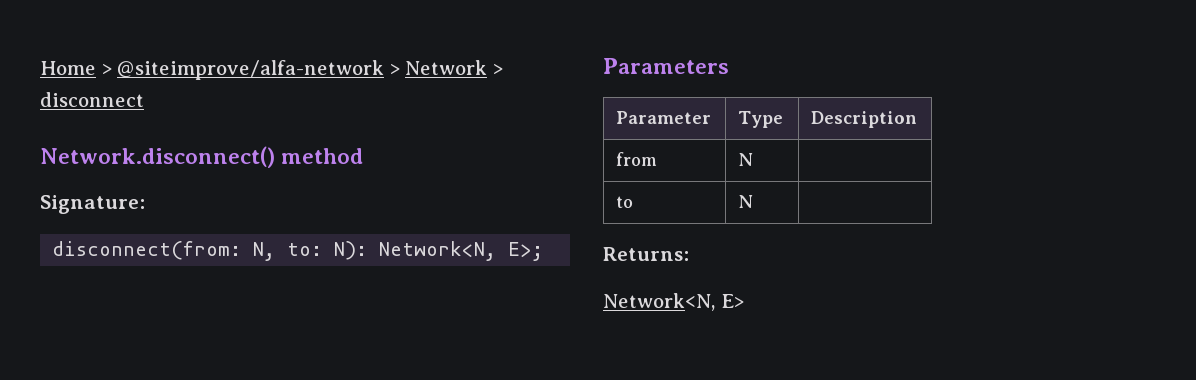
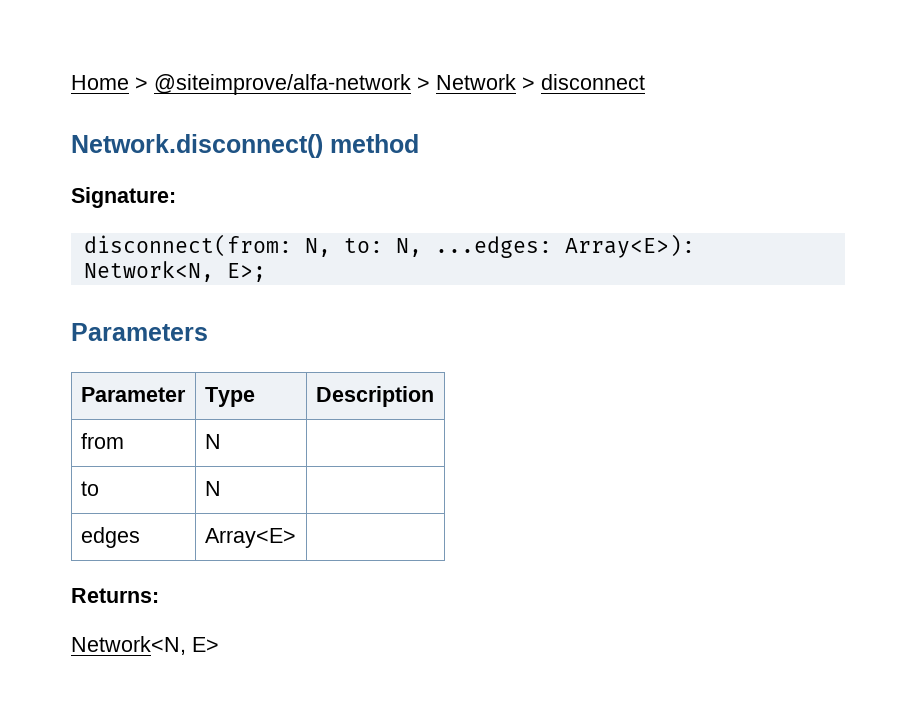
[334,241,368,260] N): -> [395,234,695,258] N, ...edges: Array<E>):
(754, 201) none -> [80,527,140,548] [204,528,296,548] // edges | Array<E> |

